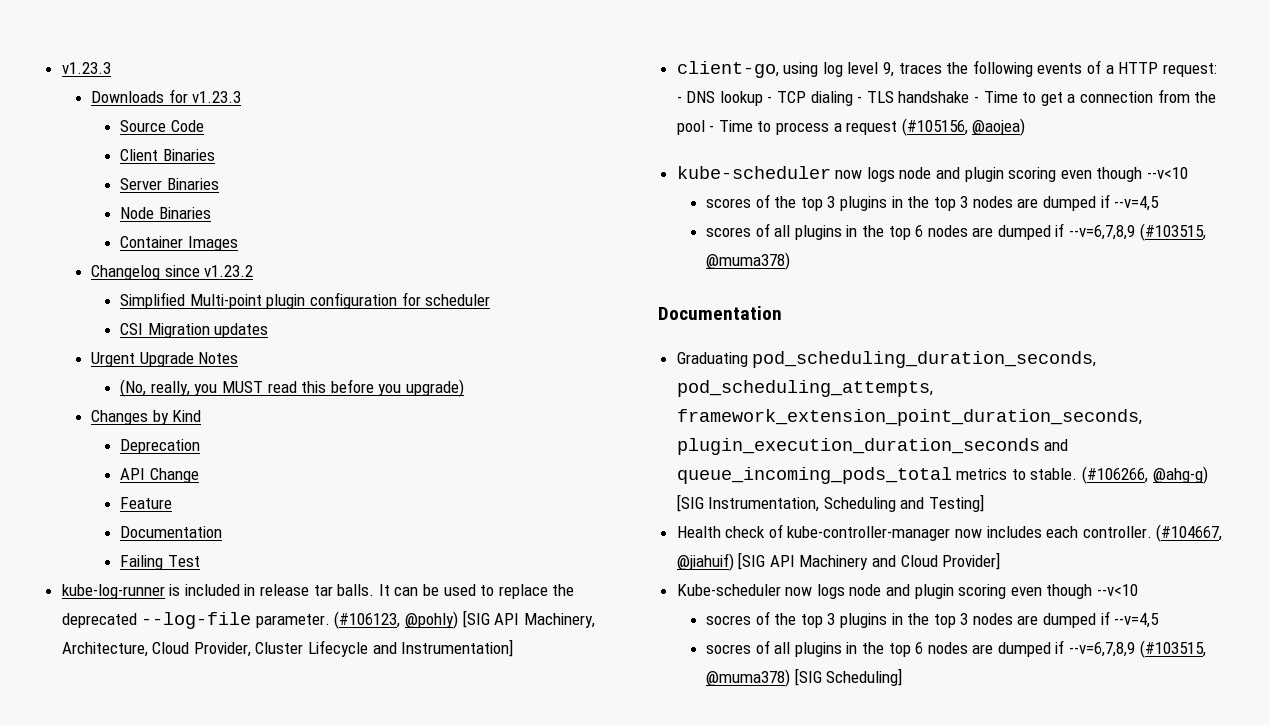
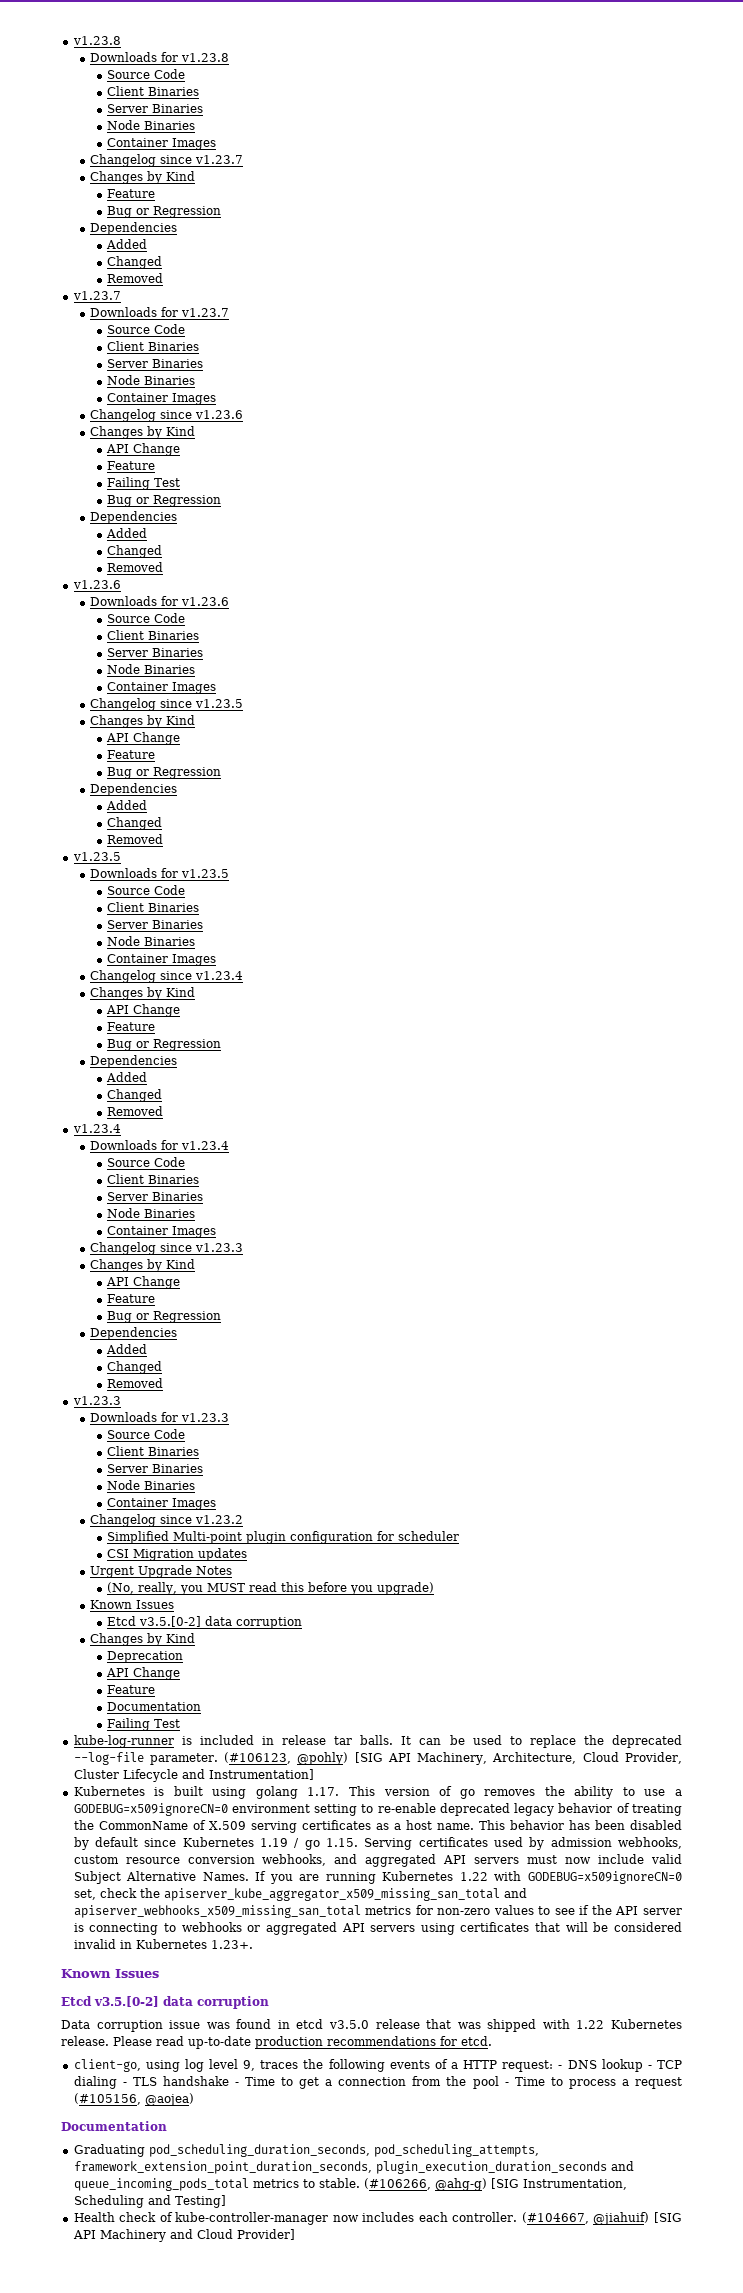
(61, 68) none -> [72,36,121,45] [90,52,230,62] [106,69,185,79] [106,86,199,96] [106,104,203,113] [106,120,195,130] [106,138,216,150] [90,154,244,167] [90,171,196,184] [106,189,155,198] [106,206,221,218] [90,222,178,235] [105,239,147,249] [106,256,162,269] [106,273,163,283] [72,291,121,300] [90,307,230,317] [106,324,185,334] [106,341,199,351] [106,359,203,368] [106,375,195,385] [106,393,216,405] [90,409,244,422] [90,426,196,439] [105,443,180,456] [106,461,155,470] [106,477,180,490] [106,495,221,507] [90,511,178,524] [105,528,147,538] [106,545,162,558] [106,562,163,572] [72,580,121,589] [90,596,230,606] [106,613,185,623] [106,630,199,640] [106,648,203,657] [106,664,195,674] [106,682,216,694] [90,698,244,711] [90,715,196,728] [105,732,180,745] [106,750,155,759] [106,767,221,779] [90,783,178,796] [105,800,147,810] [106,817,162,830] [106,834,163,844] [72,852,121,861] [90,868,230,878] [106,885,185,895] [106,902,199,912] [106,920,203,929] [106,936,195,946] [106,954,216,966] [90,970,244,983] [90,987,196,1000] [105,1004,180,1017] [106,1022,155,1031] [106,1039,221,1051] [90,1055,178,1068] [105,1072,147,1082] [106,1089,162,1102] [106,1106,163,1116] [72,1124,121,1133] [90,1140,230,1150] [106,1157,185,1167] [106,1174,199,1184] [106,1192,203,1201] [106,1208,195,1218] [106,1226,216,1238] [90,1242,244,1255] [90,1259,196,1272] [105,1276,180,1289] [106,1294,155,1303] [106,1311,221,1323] [90,1327,178,1340] [105,1344,147,1354] [106,1361,162,1374] [106,1378,163,1388] v1.23.8 // Downloads for v1.23.8 // Source Code // Client Binaries // Server Binaries // Node Binaries // Container Images // Changelog since v1.23.7 // Changes by Kind // Feature // Bug or Regression // Dependencies // Added // Changed // Removed // v1.23.7 // Downloads for v1.23.7 // Source Code // Client Binaries // Server Binaries // Node Binaries // Container Images // Changelog since v1.23.6 // Changes by Kind // API Change // Feature // Failing Test // Bug or Regression // Dependencies // Added // Changed // Removed // v1.23.6 // Downloads for v1.23.6 // Source Code // Client Binaries // Server Binaries // Node Binaries // Container Images // Changelog since v1.23.5 // Changes by Kind // API Change // Feature // Bug or Regression // Dependencies // Added // Changed // Removed // v1.23.5 // Downloads for v1.23.5 // Source Code // Client Binaries // Server Binaries // Node Binaries // Container Images // Changelog since v1.23.4 // Changes by Kind // API Change // Feature // Bug or Regression // Dependencies // Added // Changed // Removed // v1.23.4 // Downloads for v1.23.4 // Source Code // Client Binaries // Server Binaries // Node Binaries // Container Images // Changelog since v1.23.3 // Changes by Kind // API Change // Feature // Bug or Regression // Dependencies // Added // Changed // Removed //
(464, 388) none -> [90,1600,175,1609] [106,1616,302,1629] // Known Issues // Etcd v3.5.[0-2] data corruption
(514, 648) none -> [73,1786,682,1799] [73,1803,682,1816] [73,1820,682,1833] [73,1837,683,1850] [73,1854,683,1867] [73,1871,683,1884] [73,1888,527,1901] [73,1905,682,1918] [73,1922,682,1935] [73,1939,253,1949] [61,1969,159,1978] [61,1996,269,2009] [61,2019,682,2032] [61,2036,492,2049] // Kubernetes is built using golang 1.17. This version of go removes the ability to use a GODEBUG=x509ignoreCN=0 environment setting to re-enable deprecated legacy behavior of treating the CommonName of X.509 serving certificates as a host name. This behavior has been disabled by default since Kubernetes 1.19 / go 1.15. Serving certificates used by admission webhooks, custom resource conversion webhooks, and aggregated API servers must now include valid Subject Alternative Names. If you are running Kubernetes 1.22 with GODEBUG=x509ignoreCN=0 set, check the apiserver_kube_aggregator_x509_missing_san_total and apiserver_webhooks_x509_missing_san_total metrics for non-zero values to see if the API server is connecting to webhooks or aggregated API servers using certificates that will be considered invalid in Kubernetes 1.23+. // Known Issues // Etcd v3.5.[0-2] data corruption // Data corruption issue was found in etcd v3.5.0 release that was shipped with 1.22 Kubernetes release. Please read up-to-date production recommendations for etcd.
[676,166,1189,182] [705,194,1160,211] [705,223,1206,241] [705,252,790,270] // kube-scheduler now logs node and plugin scoring even though --v<10 // scores of the top 3 plugins in the top 3 nodes are dumped if --v=4,5 // scores of all plugins in the top 6 nodes are dumped if --v=6,7,8,9 (#103515, @muma378) -> (194, 2099) none
[676,584,1139,599] [705,611,1160,628] [705,640,1206,658] [705,668,903,687] // Kube-scheduler now logs node and plugin scoring even though --v<10 // socres of the top 3 plugins in the top 3 nodes are dumped if --v=4,5 // socres of all plugins in the top 6 nodes are dumped if --v=6,7,8,9 (#103515, @muma378) [SIG Scheduling] -> (295, 2234) none

